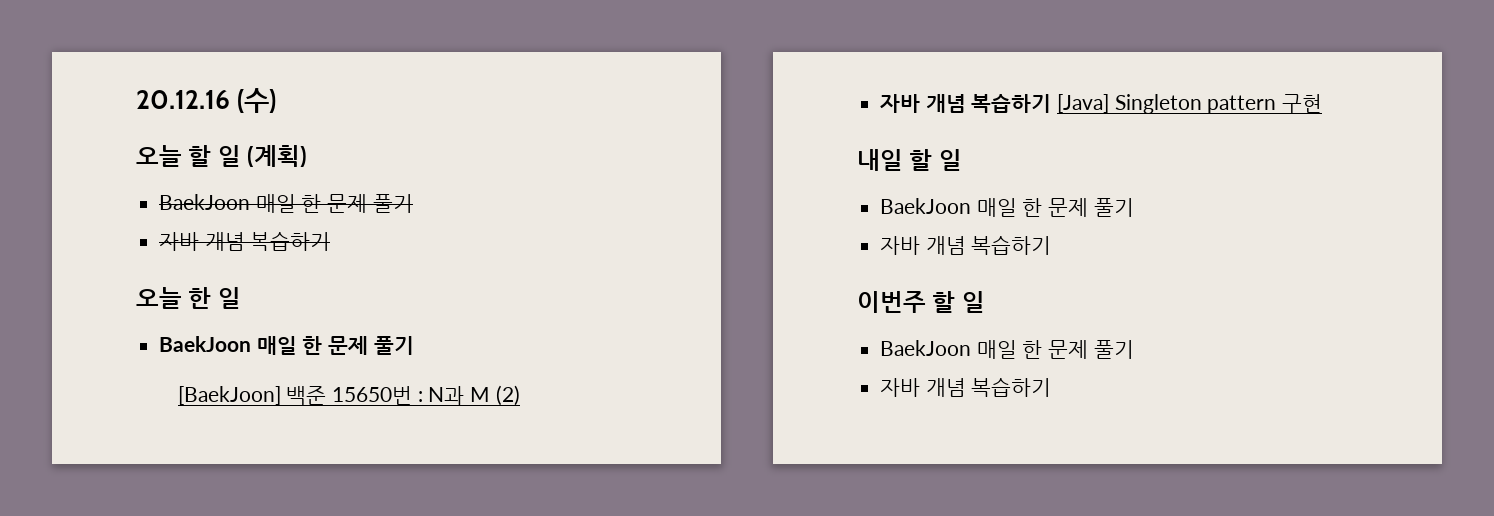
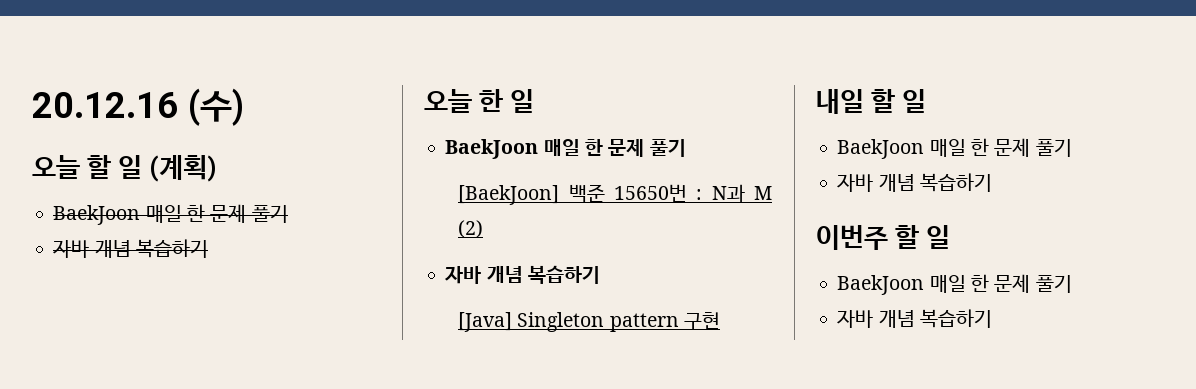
(1052, 103) none -> (600, 274) //

